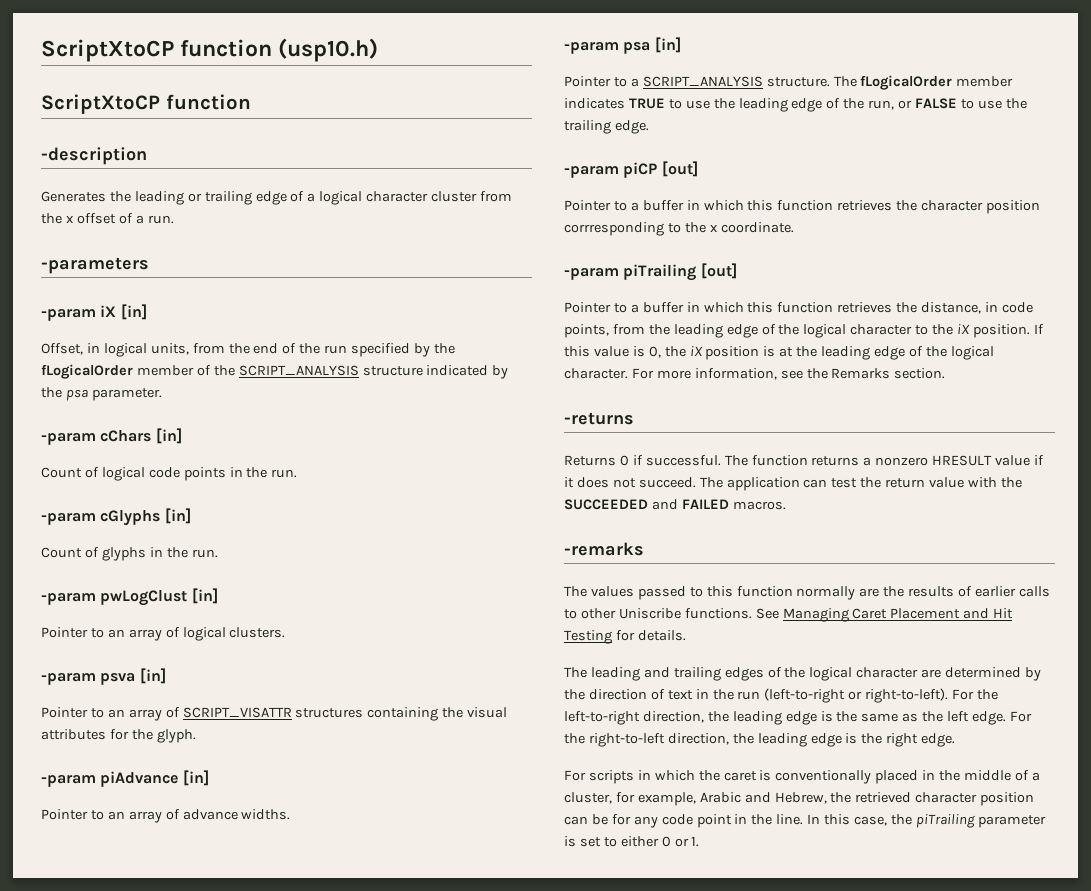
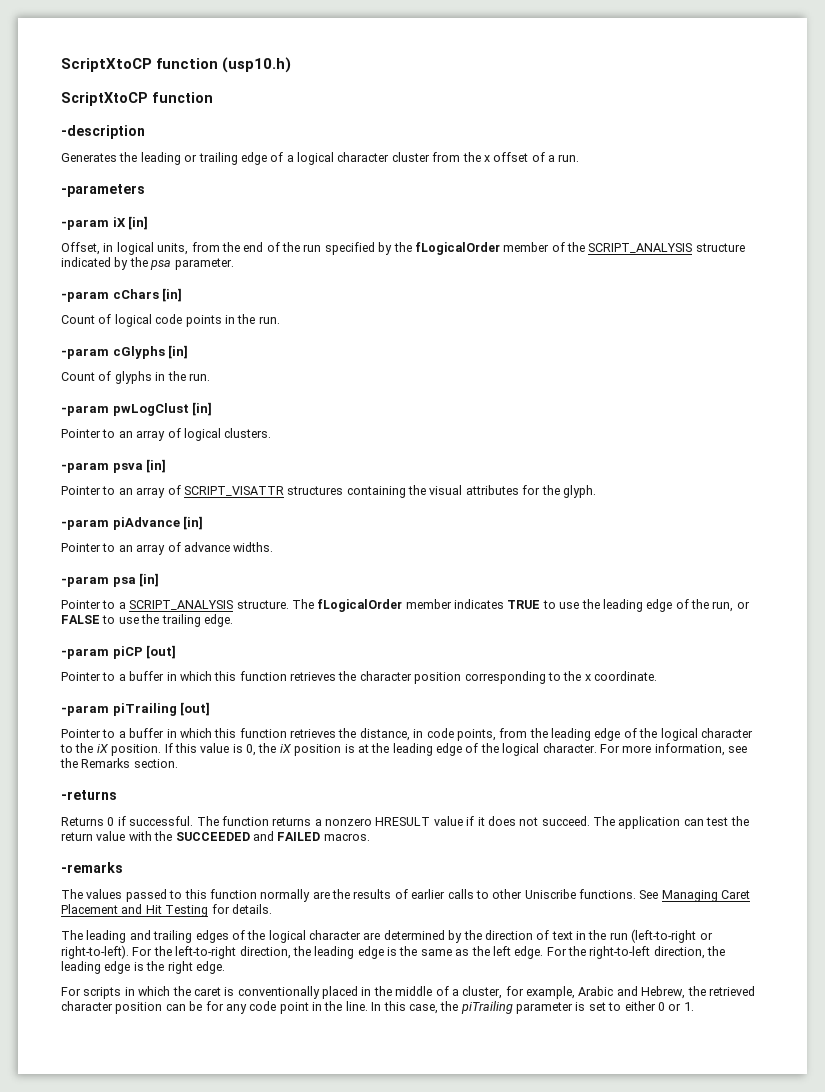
[564,222,664,236] corrresponding -> [464,671,546,684] corresponding

